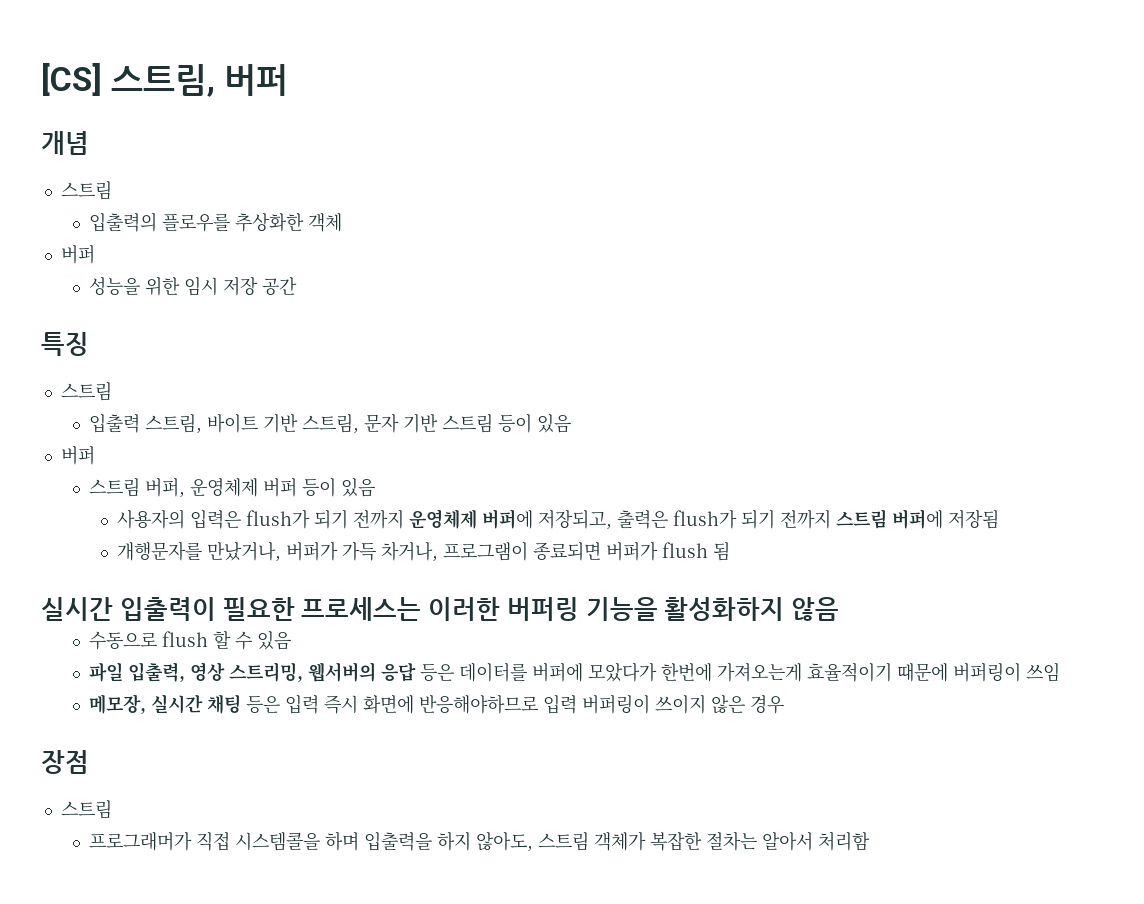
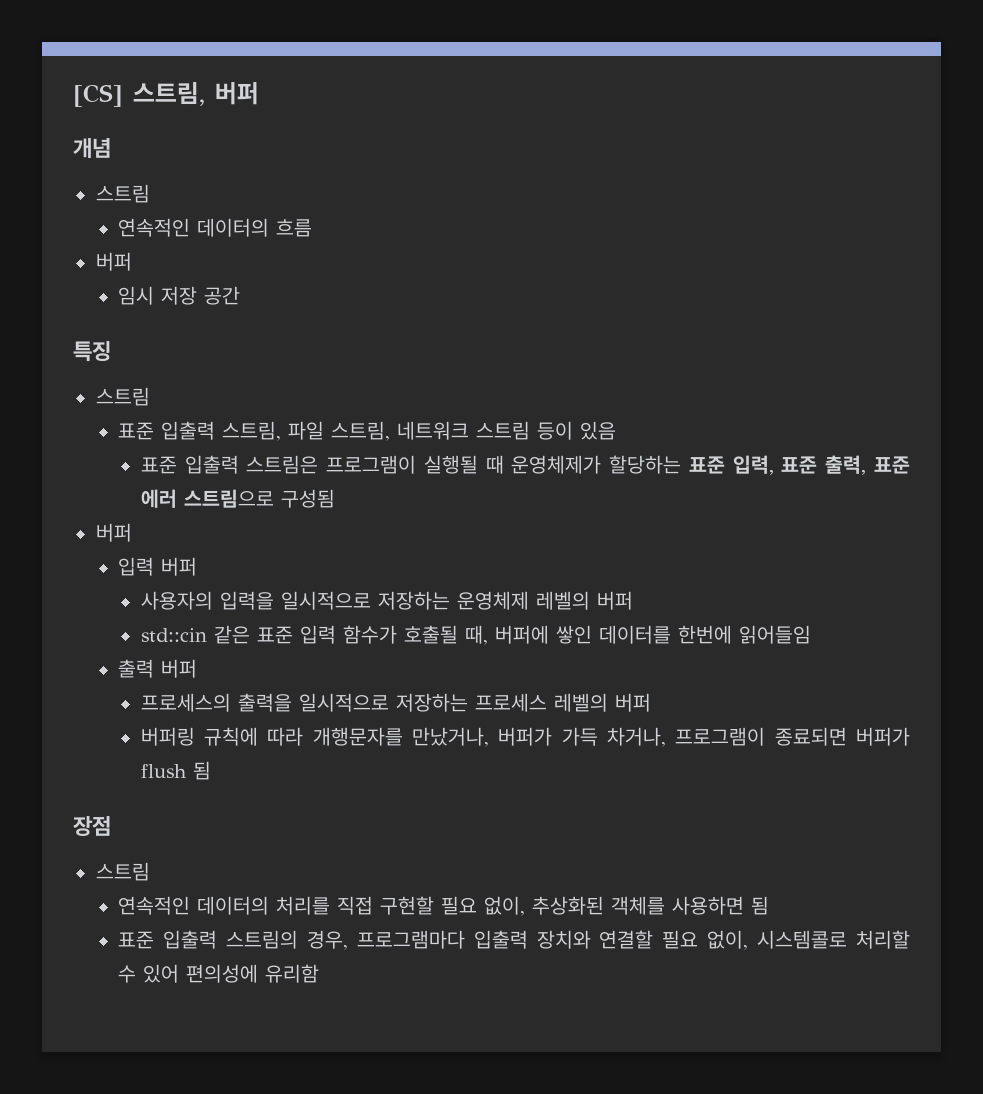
[88,212,342,232] [60,245,95,264] [88,277,180,296] 입출력의 플로우를 추상화한 객체 // 버퍼 // 성능을 위한 -> [118,218,313,237] [95,252,132,271] 연속적인 데이터의 흐름 // 버퍼 //
(112, 391) none -> [118,422,155,440] 표준
[206,413,571,434] [60,446,95,465] [88,478,375,498] 바이트 기반 스트림, 문자 기반 스트림 등이 있음 // 버퍼 // 스트림 버퍼, 운영체제 버퍼 등이 있음 -> [288,421,617,441] [140,455,911,475] [140,489,335,508] [95,523,132,542] [118,557,198,576] 파일 스트림, 네트워크 스트림 등이 있음 // 표준 입출력 스트림은 프로그램이 실행될 때 운영체제가 할당하는 표준 입력, 표준 출력, 표준 에러 스트림으로 구성됨 // 버퍼 // 입력 버퍼
[189,509,999,530] 입력은 flush가 되기 전까지 운영체제 버퍼에 저장되고, 출력은 flush가 되기 전까지 스트림 버퍼에 저장됨 // -> [219,591,633,610] [140,625,811,645] [118,659,198,678] [140,693,651,712] [140,727,304,746] 입력을 일시적으로 저장하는 운영체제 레벨의 버퍼 // std::cin 같은 표준 입력 함수가 호출될 때, 버퍼에 쌓인 데이터를 한번에 읽어들임 // 출력 버퍼 // 프로세스의 출력을 일시적으로 저장하는 프로세스 레벨의 버퍼 // 버퍼링 규칙에 따라
[41,597,839,621] [88,631,291,650] [88,662,1060,682] [88,694,784,714] [41,750,89,774] [60,800,112,819] [88,831,870,852] 실시간 입출력이 필요한 프로세스는 이러한 버퍼링 기능을 활성화하지 않음 // 수동으로 flush 할 수 있음 // 파일 입출력, 영상 스트리밍, 웹서버의 응답 등은 데이터를 버퍼에 모았다가 한번에 가져오는게 효율적이기 때문에 버퍼링이 쓰임 // 메모장, 실시간 채팅 등은 입력 즉시 화면에 반응해야하므로 입력 버퍼링이 쓰이지 않은 경우 // 장점 // 스트림 // 프로그래머가 직접 시스템콜을 하며 입출력을 하지 않아도, 스트림 객체가 복잡한 절차는 알아서 처리함 -> [73,816,111,837] [95,862,150,881] [118,896,770,916] [118,930,911,950] [118,964,320,983] 장점 // 스트림 // 연속적인 데이터의 처리를 직접 구현할 필요 없이, 추상화된 객체를 사용하면 됨 // 표준 입출력 스트림의 경우, 프로그램마다 입출력 장치와 연결할 필요 없이, 시스템콜로 처리할 수 있어 편의성에 유리함

